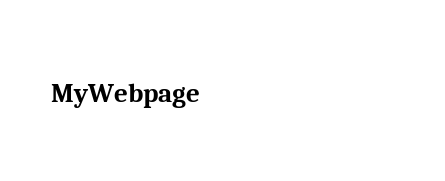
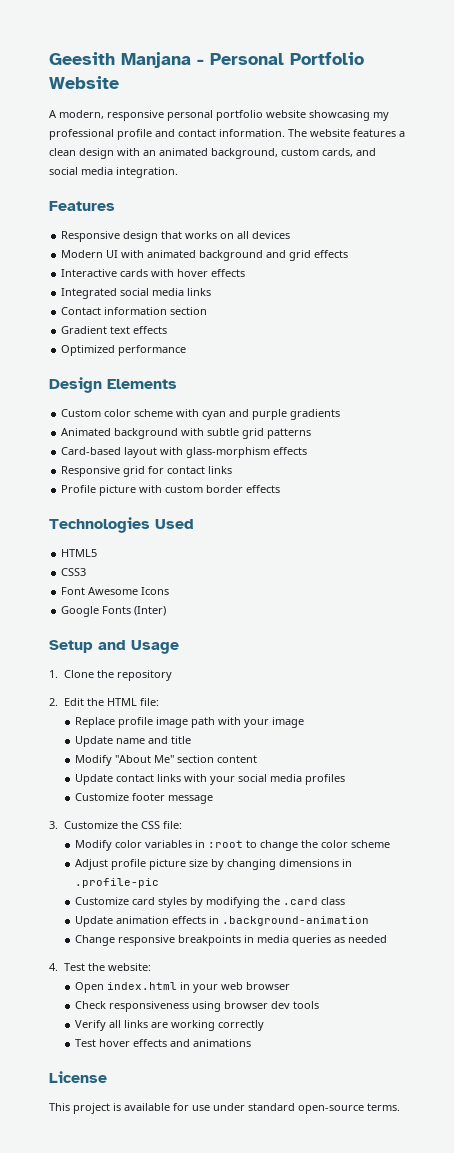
[51,83,200,108] MyWebpage -> [49,52,364,68] [49,76,119,89] [49,110,389,121] [49,129,405,140] [49,148,376,159] [49,167,178,178] [49,201,115,211] [61,231,291,242] [61,250,349,261] [61,269,246,277] [61,288,212,299] [61,307,208,315] [61,326,168,334] [61,345,187,356] [49,377,177,393] [61,409,341,420] [61,428,312,439] [61,447,308,458] [61,466,233,477] [61,485,281,496] [49,517,194,533] [61,549,98,557] [61,568,87,576] [61,587,170,595] [61,606,167,617] [49,640,179,654] [49,670,172,681] [49,698,159,706] [74,717,304,728] [74,736,191,747] [74,755,257,766] [74,774,345,785] [74,793,213,804] [49,821,182,829] [74,840,390,851] [74,859,352,870] [74,878,159,888] [74,897,345,908] [74,916,369,927] [74,935,387,946] [49,963,151,971] [74,982,290,993] [74,1001,319,1012] [74,1020,264,1031] [74,1039,251,1047] [49,1071,107,1083] [49,1103,400,1114] Geesith Manjana - Personal Portfolio Website // A modern, responsive personal portfolio website showcasing my professional profile and contact information. The website features a clean design with an animated background, custom cards, and social media integration. // Features // Responsive design that works on all devices // Modern UI with animated background and grid effects // Interactive cards with hover effects // Integrated social media links // Contact information section // Gradient text effects // Optimized performance // Design Elements // Custom color scheme with cyan and purple gradients // Animated background with subtle grid patterns // Card-based layout with glass-morphism effects // Responsive grid for contact links // Profile picture with custom border effects // Technologies Used // HTML5 // CSS3 // Font Awesome Icons // Google Fonts (Inter) // Setup and Usage // 1. Clone the repository // 2. Edit the HTML file: // Replace profile image path with your image // Update name and title // Modify "About Me" section content // Update contact links with your social media profiles // Customize footer message // 3. Customize the CSS file: // Modify color variables in :root to change the color scheme // Adjust profile picture size by changing dimensions in .profile-pic // Customize card styles by modifying the .card class // Update animation effects in .background-animation // Change responsive breakpoints in media queries as needed // 4. Test the website: // Open index.html in your web browser // Check responsiveness using browser dev tools // Verify all links are working correctly // Test hover effects and animations // License // This project is available for use under standard open-source terms.

